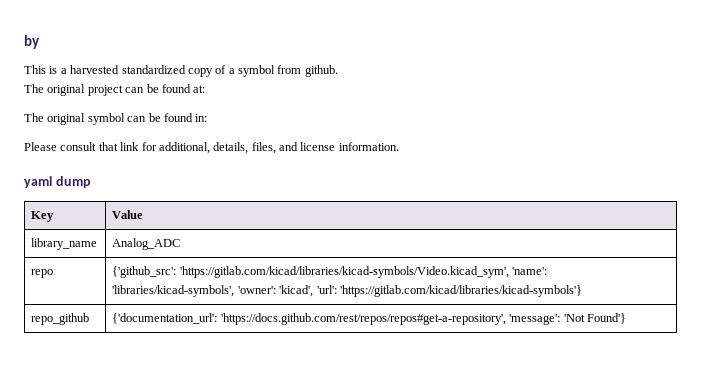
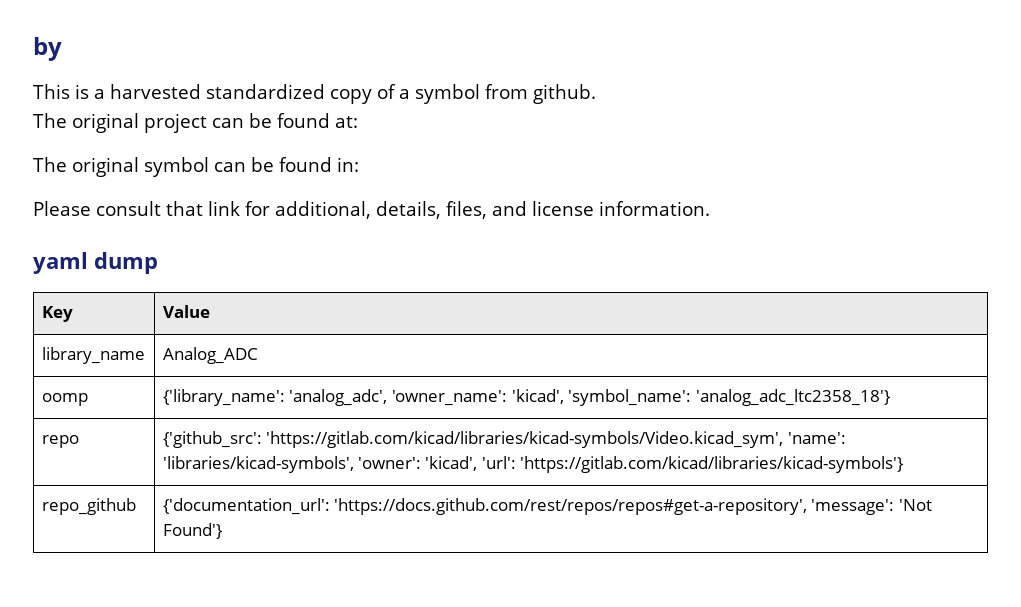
(181, 244) none -> [41,393,88,406] [162,389,890,406] // oomp | {'library_name': 'analog_adc', 'owner_name': 'kicad', 'symbol_name': 'analog_adc_ltc2358_18'}

